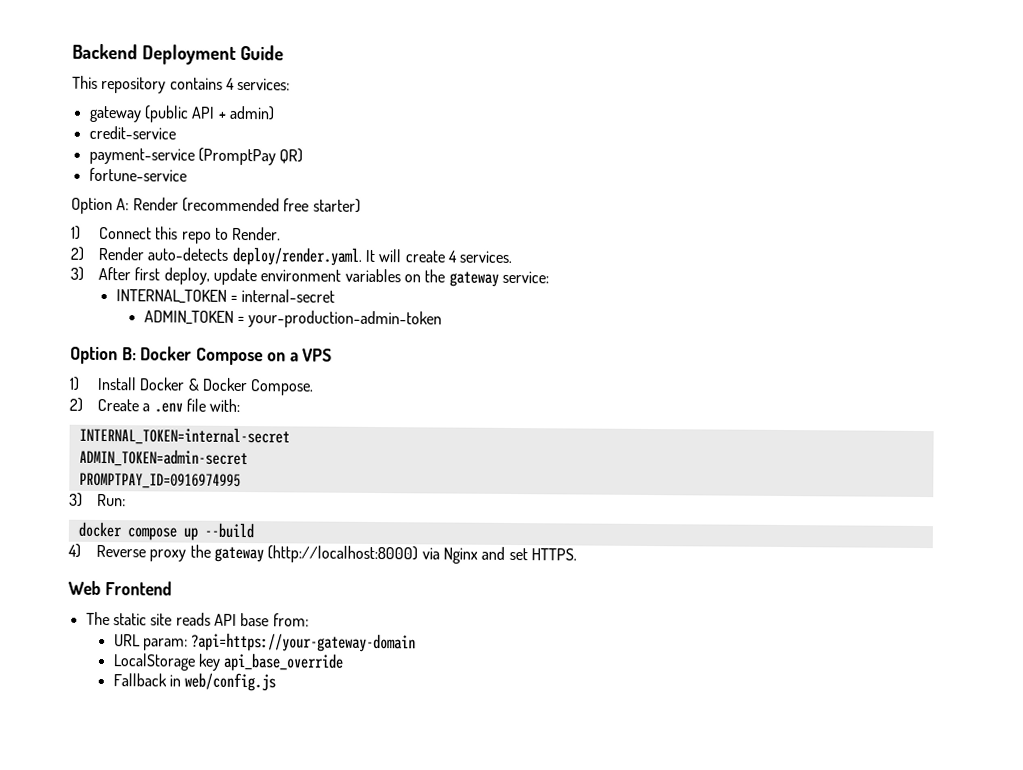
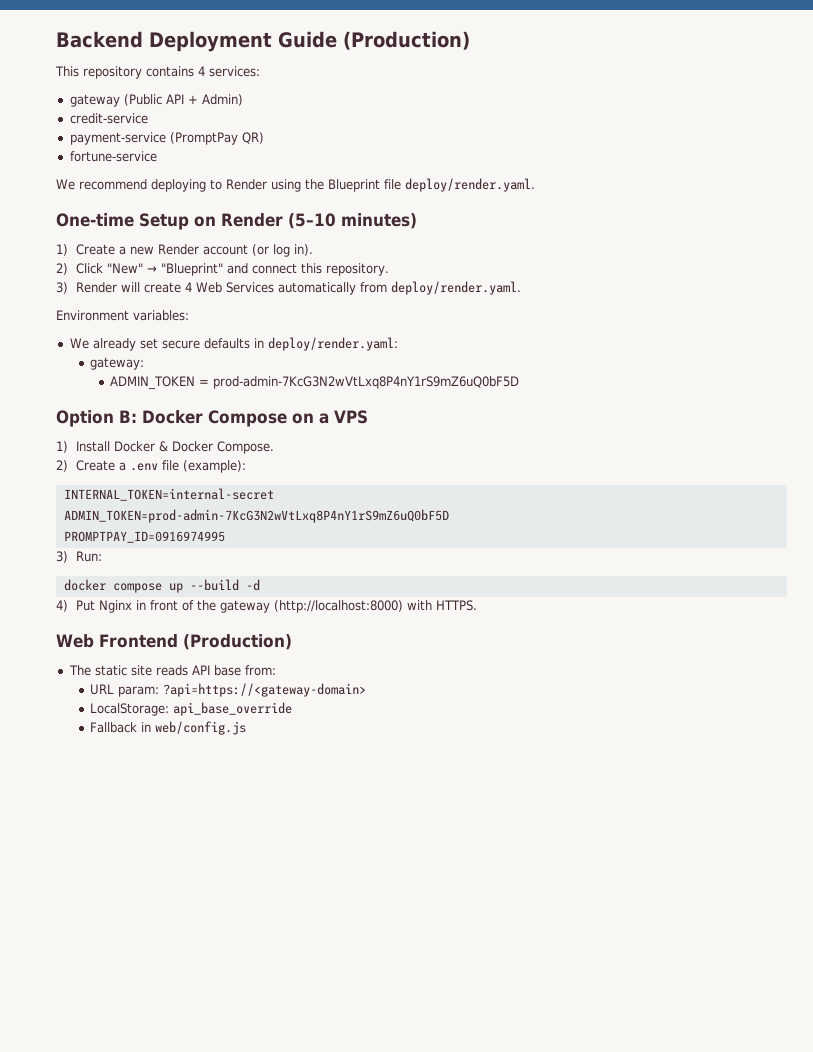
(284, 52) none -> [343,31,470,50] (Production)
[143,105,189,123] (public -> [123,94,162,106] (Public
[228,105,275,121] admin) -> [201,94,243,106] Admin)
[71,197,361,215] [71,225,282,244] [70,246,513,266] [70,266,549,287] [115,289,336,304] Option A: Render (recommended free starter) // 1) Connect this repo to Render. // 2) Render auto-detects deploy/render.yaml. It will create 4 services. // 3) After first deploy, update environment variables on the gateway service: // INTERNAL_TOKEN = internal-secret -> [56,178,535,192] [56,213,417,230] [56,244,314,257] [56,263,390,276] [56,281,522,295] [56,310,189,321] [69,337,398,351] [89,357,144,370] We recommend deploying to Render using the Blueprint file deploy/render.yaml. // One-time Setup on Render (5–10 minutes) // 1) Create a new Render account (or log in). // 2) Click "New" → "Blueprint" and connect this repository. // 3) Render will create 4 Web Services automatically from deploy/render.yaml. // Environment variables: // We already set secure defaults in deploy/render.yaml: // gateway:
[248,310,443,329] your-production-admin-token -> [212,376,519,389] prod-admin-7KcG3N2wVtLxq8P4nY1rS9mZ6uQ0bF5D
[209,398,241,413] with: -> [183,460,247,473] (example):
[78,448,248,468] ADMIN_TOKEN=admin-secret -> [63,509,449,523] ADMIN_TOKEN=prod-admin-7KcG3N2wVtLxq8P4nY1rS9mZ6uQ0bF5D
(254, 530) none -> [245,579,260,591] -d
[96,544,528,564] Reverse proxy the gateway (http://localhost:8000) via Nginx and set -> [76,600,433,613] Put Nginx in front of the gateway (http://localhost:8000) with
(172, 588) none -> [182,634,292,650] (Production)
[191,632,417,653] [112,653,221,671] ?api=https://your-gateway-domain // LocalStorage key -> [162,683,366,697] [89,703,169,716] ?api=https://<gateway-domain> // LocalStorage:

